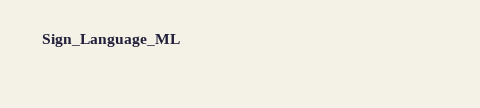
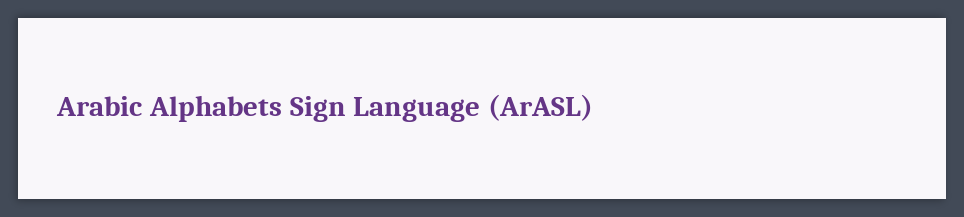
[42,34,180,47] Sign_Language_ML -> [56,94,594,122] Arabic Alphabets Sign Language (ArASL)

